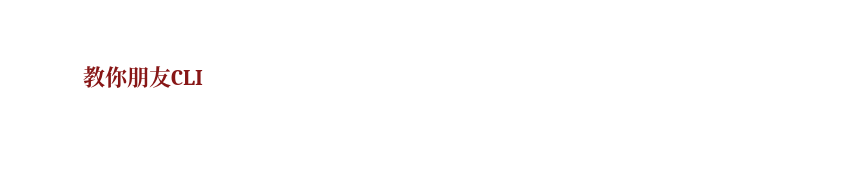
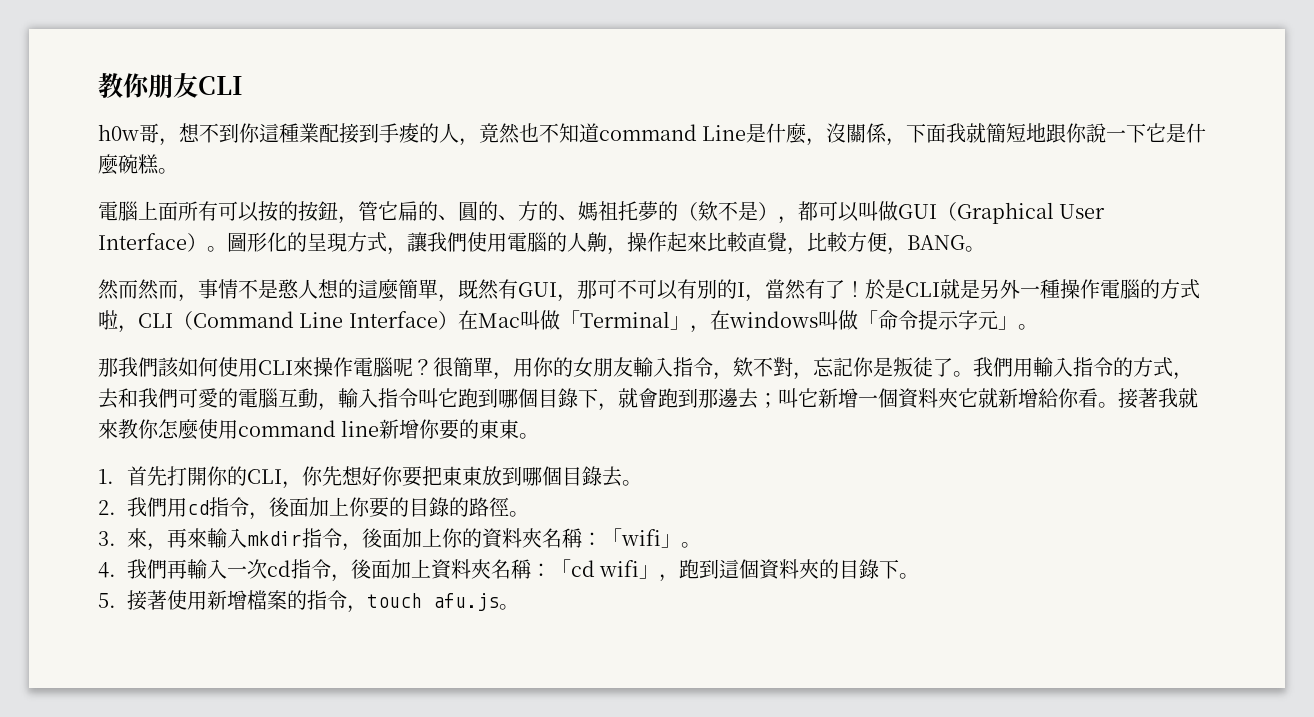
(203, 77) none -> [98,123,1207,146] [98,154,178,175] [98,201,1106,224] [98,232,985,255] [98,279,1200,302] [98,310,1038,333] [98,357,1193,380] [98,388,1198,411] [98,419,540,440] [98,466,642,489] [98,497,529,520] [98,528,701,551] [98,559,920,582] [98,590,519,613] // h0w哥，想不到你這種業配接到手痠的人，竟然也不知道command Line是什麼，沒關係，下面我就簡短地跟你說一下它是什麼碗糕。 // 電腦上面所有可以按的按鈕，管它扁的、圓的、方的、媽祖托夢的（欸不是），都可以叫做GUI（Graphical User Interface）。圖形化的呈現方式，讓我們使用電腦的人齁，操作起來比較直覺，比較方便，BANG。 // 然而然而，事情不是憨人想的這麼簡單，既然有GUI，那可不可以有別的I，當然有了！於是CLI就是另外一種操作電腦的方式啦，CLI（Command Line Interface）在Mac叫做「Terminal」，在windows叫做「命令提示字元」。 // 那我們該如何使用CLI來操作電腦呢？很簡單，用你的女朋友輸入指令，欸不對，忘記你是叛徒了。我們用輸入指令的方式，去和我們可愛的電腦互動，輸入指令叫它跑到哪個目錄下，就會跑到那邊去；叫它新增一個資料夾它就新增給你看。接著我就來教你怎麼使用command line新增你要的東東。 // 1.首先打開你的CLI，你先想好你要把東東放到哪個目錄去。 // 2.我們用cd指令，後面加上你要的目錄的路徑。 // 3.來，再來輸入mkdir指令，後面加上你的資料夾名稱：「wifi」。 // 4.我們再輸入一次cd指令，後面加上資料夾名稱：「cd wifi」，跑到這個資料夾的目錄下。 // 5.接著使用新增檔案的指令，touch afu.js。

